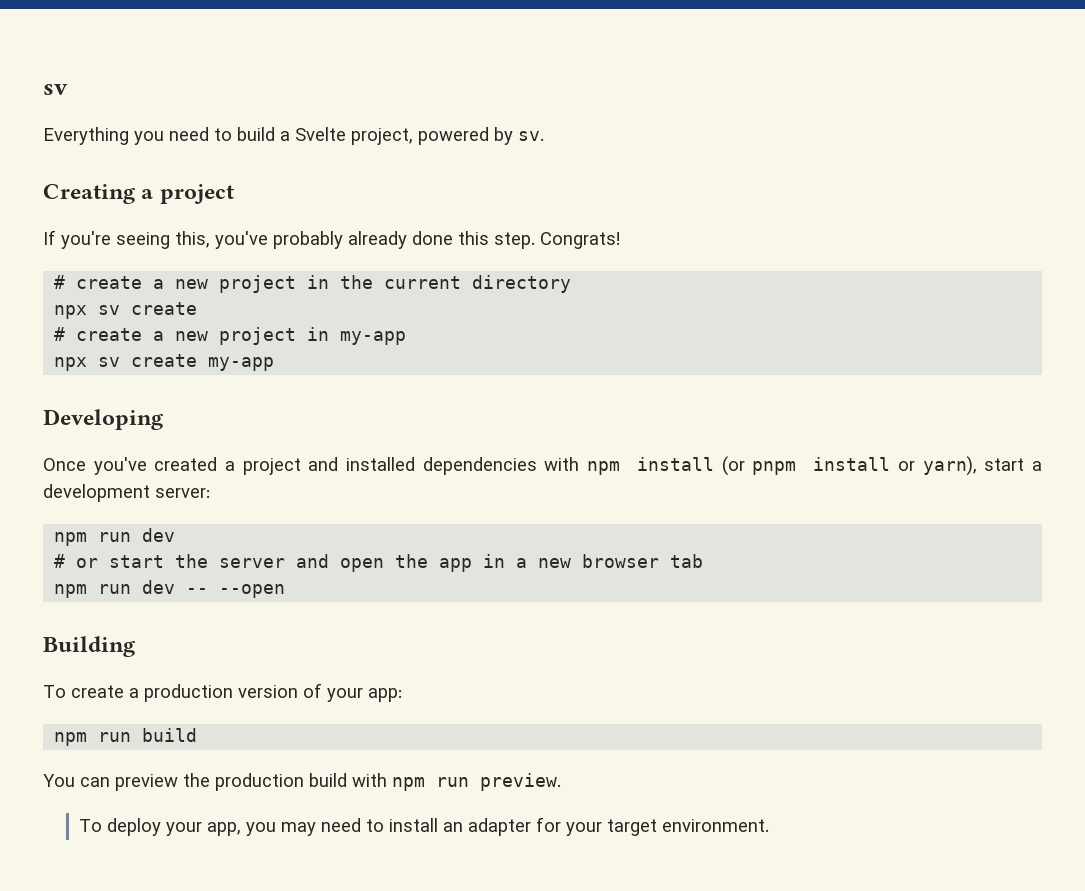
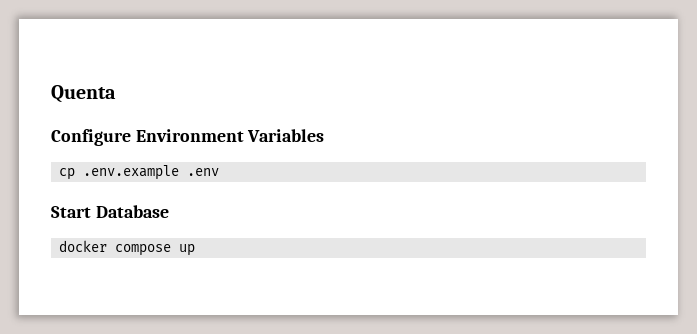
[43,84,68,95] [43,127,544,145] [43,184,235,204] [43,230,620,249] [54,275,572,293] [54,302,198,319] [54,327,407,345] [54,354,275,371] [43,409,163,430] [43,456,1042,476] [43,484,210,502] [54,528,176,546] [54,554,704,572] [54,580,286,598] [43,636,135,657] [43,683,402,702] [54,728,198,746] [43,773,561,791] [78,817,769,836] sv // Everything you need to build a Svelte project, powered by sv. // Creating a project // If you're seeing this, you've probably already done this step. Congrats! // # create a new project in the current directory // npx sv create // # create a new project in my-app // npx sv create my-app // Developing // Once you've created a project and installed dependencies with npm install (or pnpm install or yarn), start a development server: // npm run dev // # or start the server and open the app in a new browser tab // npm run dev -- --open // Building // To create a production version of your app: // npm run build // You can preview the production build with npm run preview. // To deploy your app, you may need to install an adapter for your target environment. -> [51,85,116,103] [51,129,325,146] [59,165,220,180] [51,205,169,218] [59,240,196,256] Quenta // Configure Environment Variables // cp .env.example .env // Start Database // docker compose up

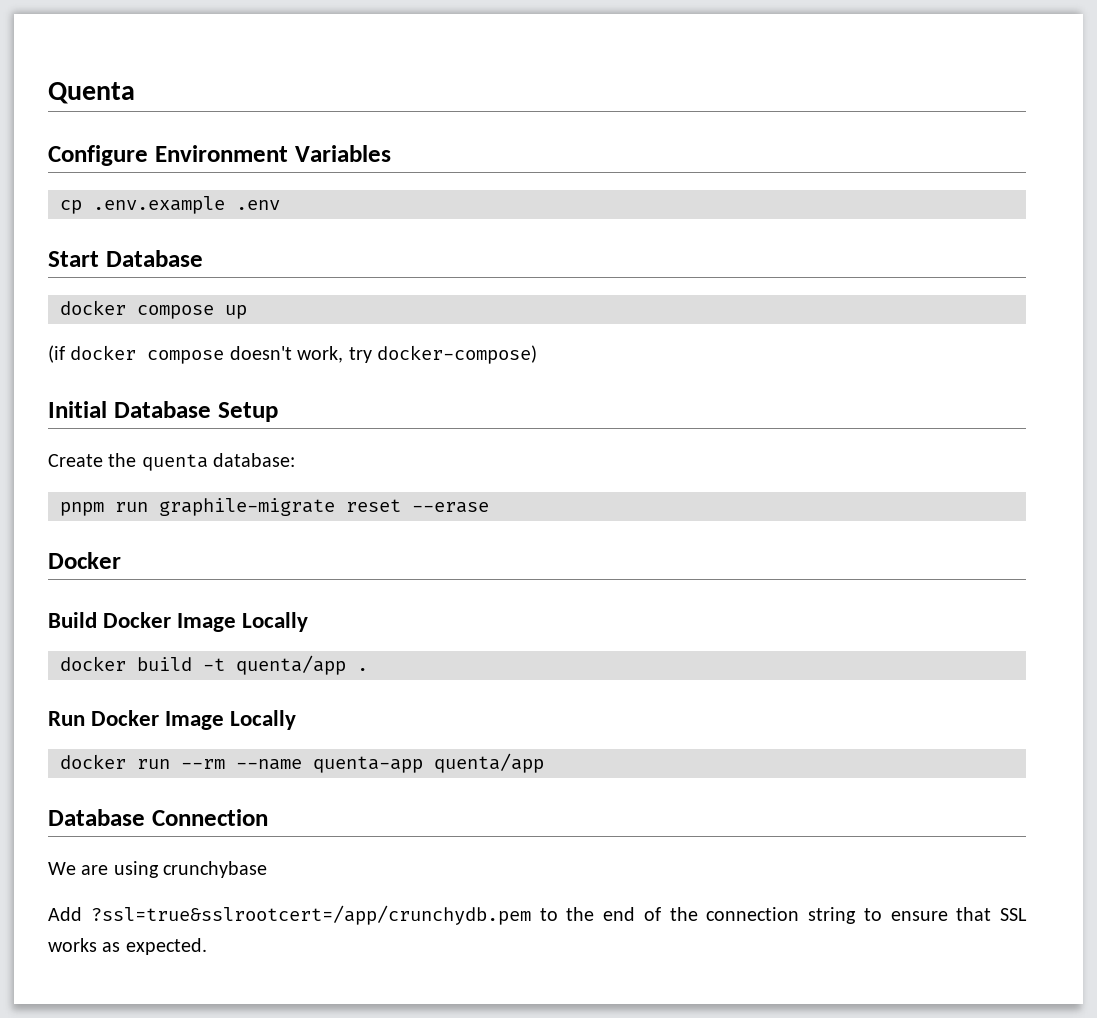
(196, 250) none -> [48,345,537,364] [48,401,278,422] [48,453,296,471] [60,498,489,516] [48,552,121,569] [48,612,309,632] [60,655,368,675] [48,710,297,730] [60,753,544,773] [48,809,268,826] [48,861,268,878] [48,905,1027,925] [48,938,207,955] // (if docker compose doesn't work, try docker-compose) // Initial Database Setup // Create the quenta database: // pnpm run graphile-migrate reset --erase // Docker // Build Docker Image Locally // docker build -t quenta/app . // Run Docker Image Locally // docker run --rm --name quenta-app quenta/app // Database Connection // We are using crunchybase // Add ?ssl=true&sslrootcert=/app/crunchydb.pem to the end of the connection string to ensure that SSL works as expected.

